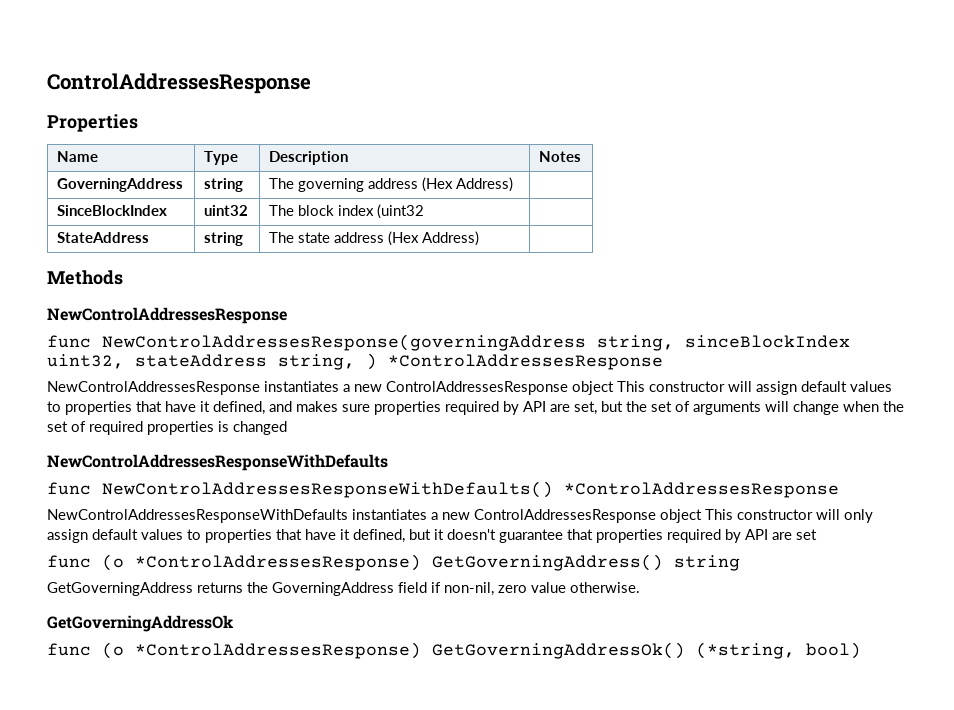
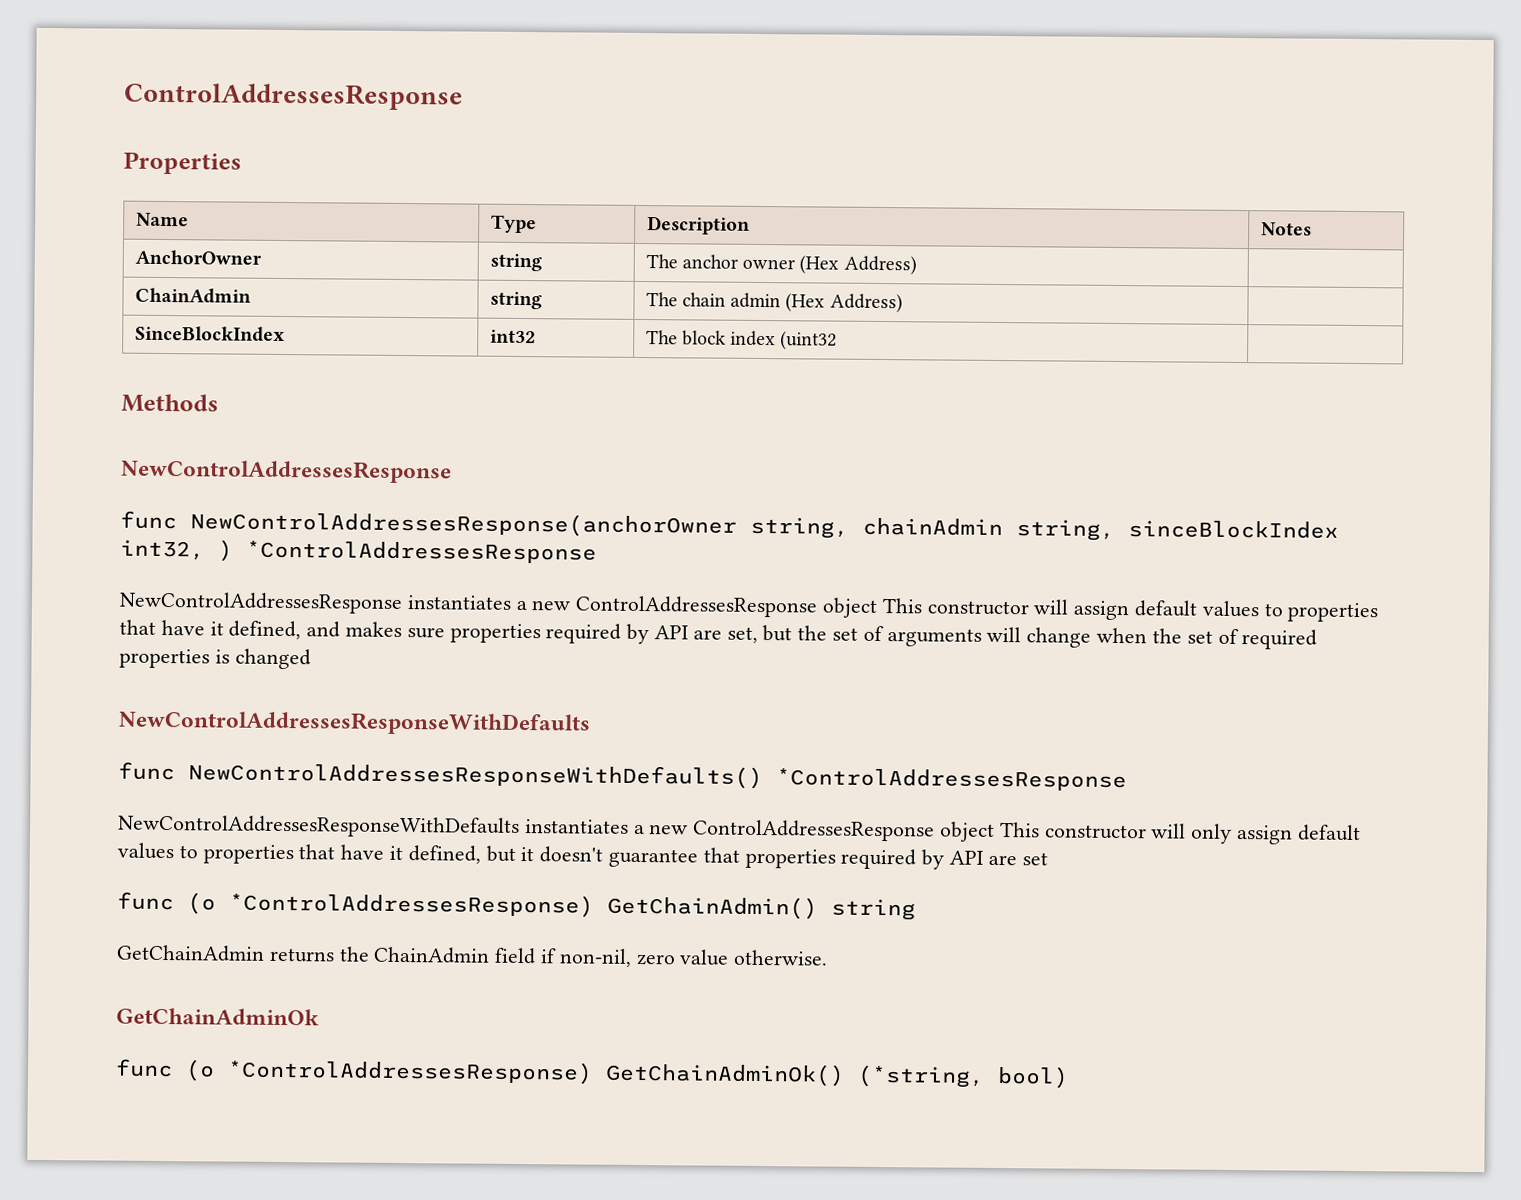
[57,178,184,192] [204,178,244,192] [269,178,419,192] GoverningAddress | string | The governing address -> [134,249,262,265] [489,253,542,272] [645,254,917,275] [134,287,251,304] [489,291,542,310] [645,292,782,309] AnchorOwner | string | The anchor owner (Hex Address) | // ChainAdmin | string | The chain admin
[204,205,249,216] uint32 -> [489,329,536,344] int32
[57,232,150,243] [204,232,244,246] [269,231,480,246] [47,270,123,285] [47,307,287,324] [47,334,850,351] [47,354,355,370] // StateAddress | string | The state address (Hex Address) | // Methods // NewControlAddressesResponse // func NewControlAddressesResponse(governingAddress string, sinceBlockIndex uint32, stateAddress string, -> [121,393,219,413] [120,459,452,484] [120,510,1339,541] [120,539,205,561] // Methods // NewControlAddressesResponse // func NewControlAddressesResponse(anchorOwner string, chainAdmin string, sinceBlockIndex int32,
[432,554,663,571] GetGoverningAddress() -> [607,895,818,920] GetChainAdmin()
[47,582,193,596] GetGoverningAddress -> [116,944,265,962] GetChainAdmin
[272,582,394,596] GoverningAddress -> [373,946,491,964] ChainAdmin
[47,615,233,632] [47,642,685,659] GetGoverningAddressOk // func (o *ControlAddressesResponse) GetGoverningAddressOk() -> [116,1007,319,1026] [115,1058,845,1087] GetChainAdminOk // func (o *ControlAddressesResponse) GetChainAdminOk()

